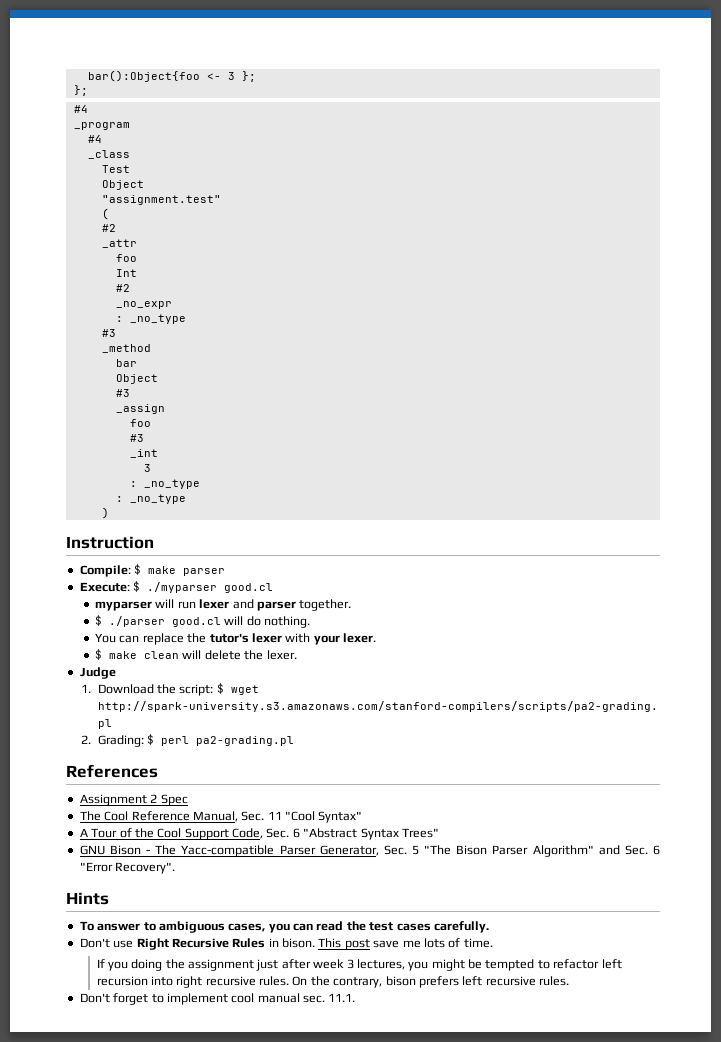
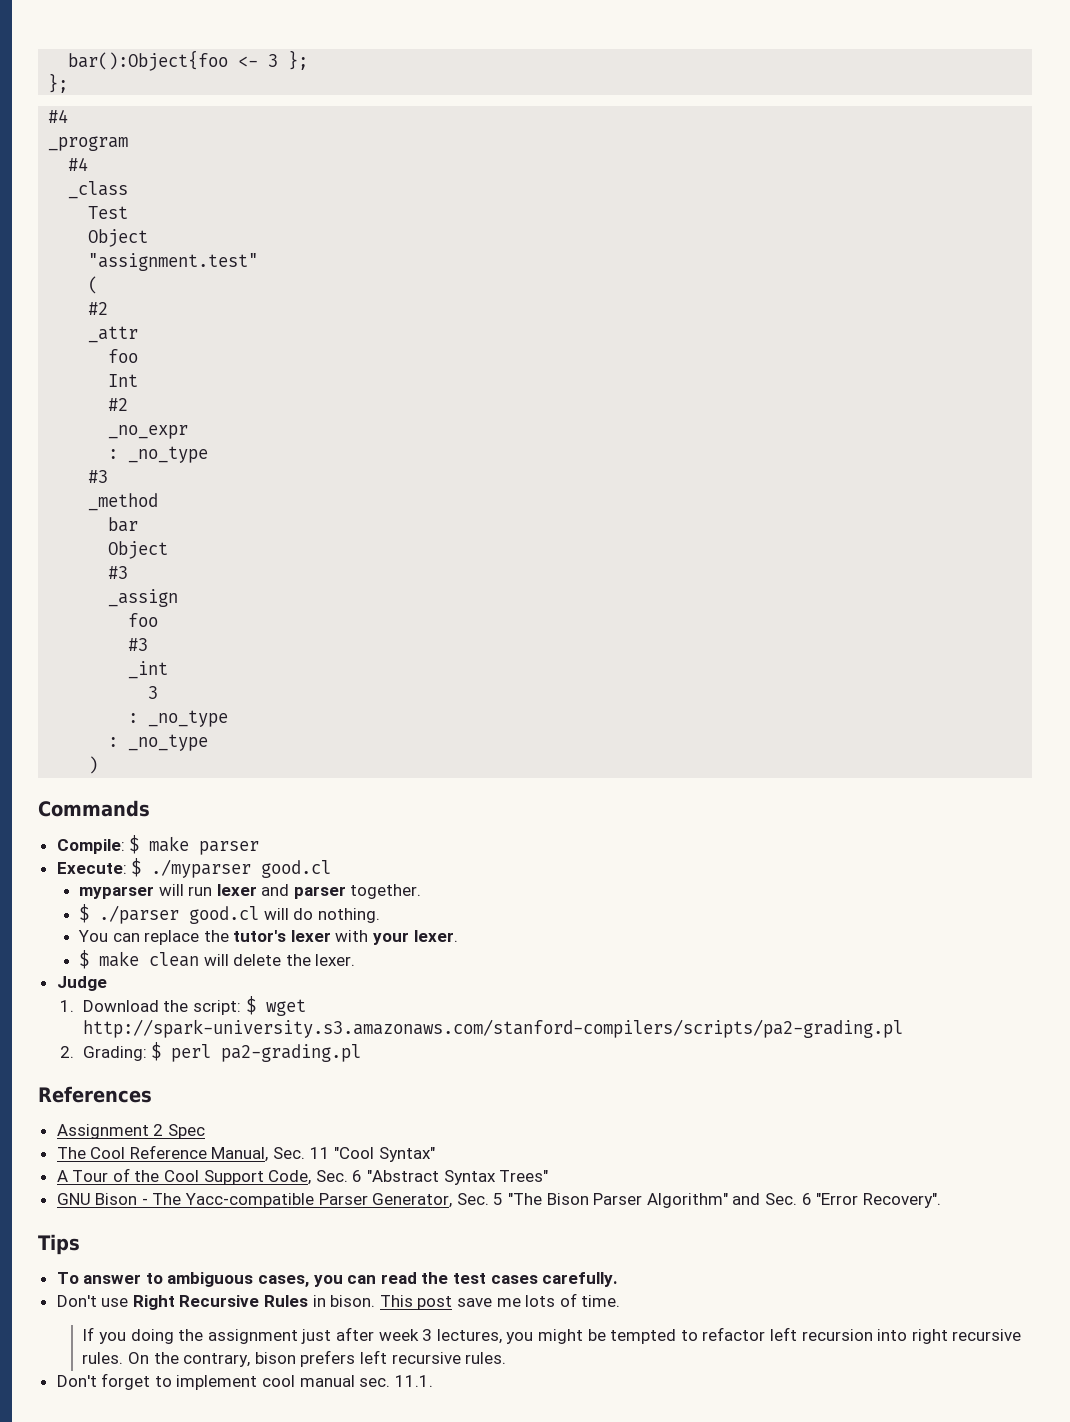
[66,536,154,549] Instruction -> [38,800,150,817] Commands
[66,892,109,905] Hints -> [38,1234,80,1255] Tips

